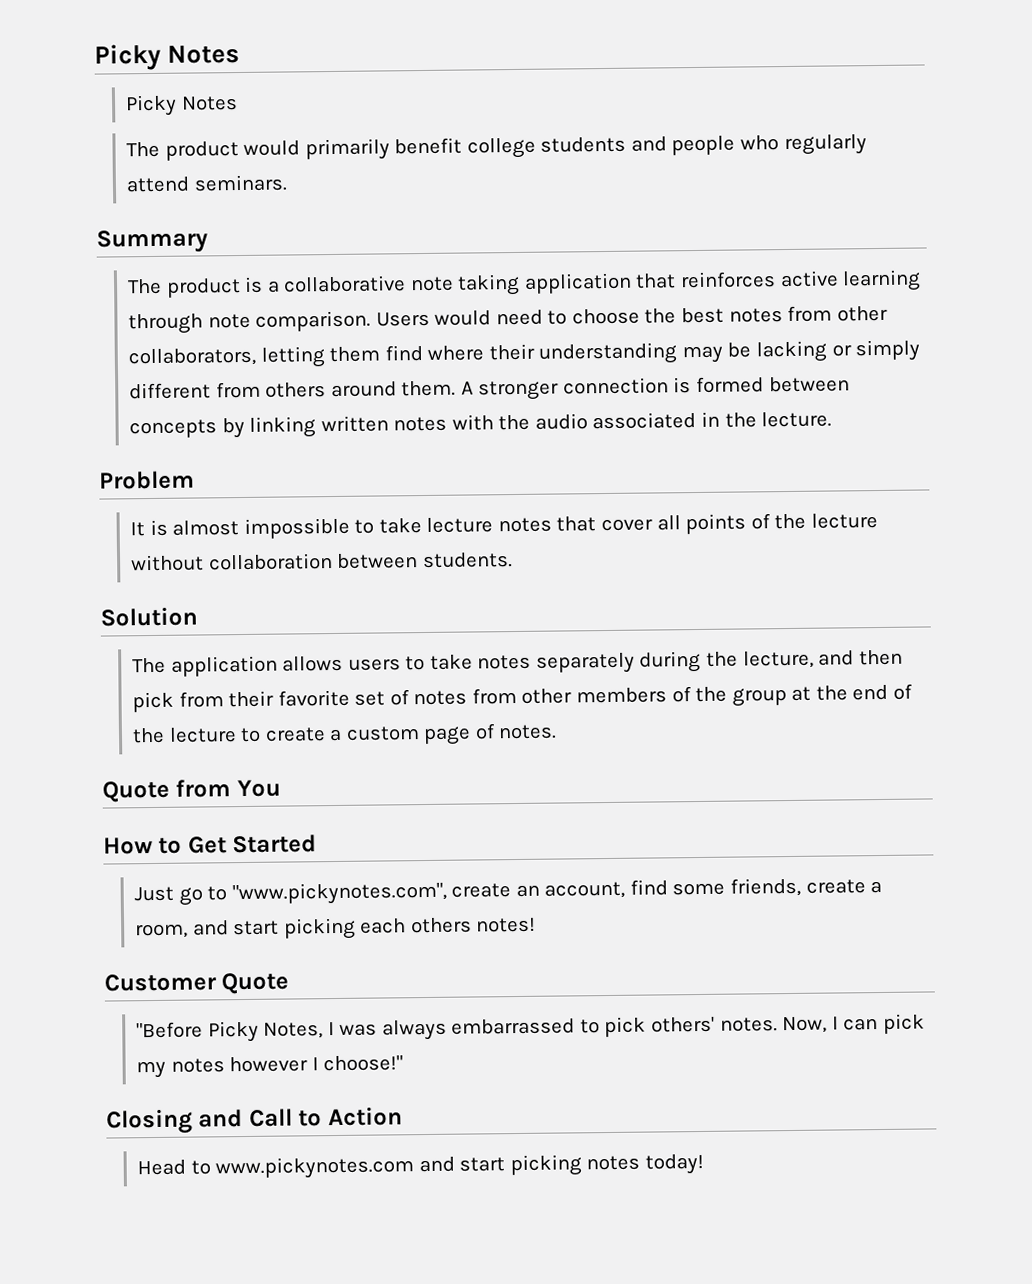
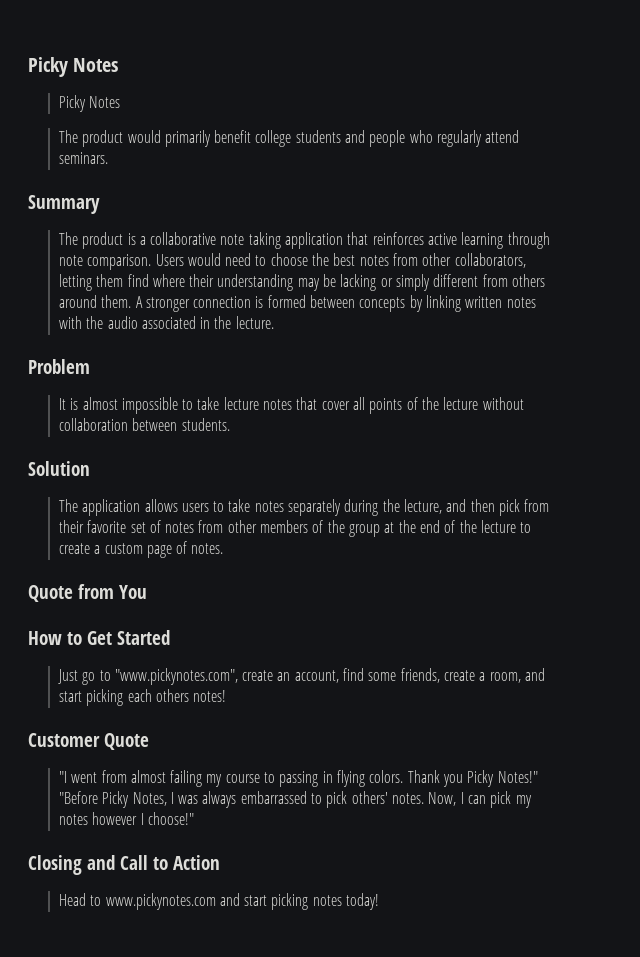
(290, 983) none -> [58,770,538,787] "I went from almost failing my course to passing in flying colors. Thank you Picky Notes!"

